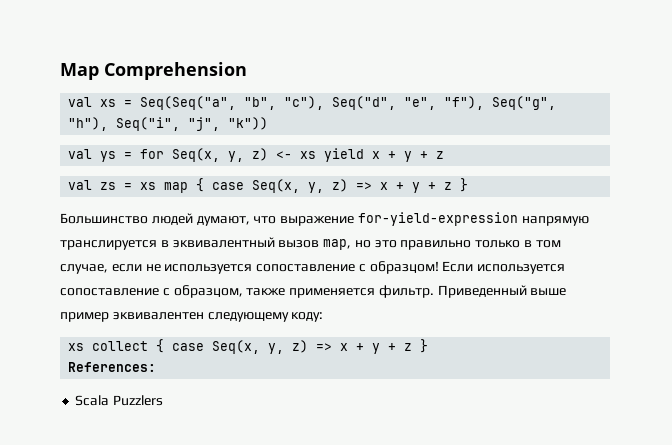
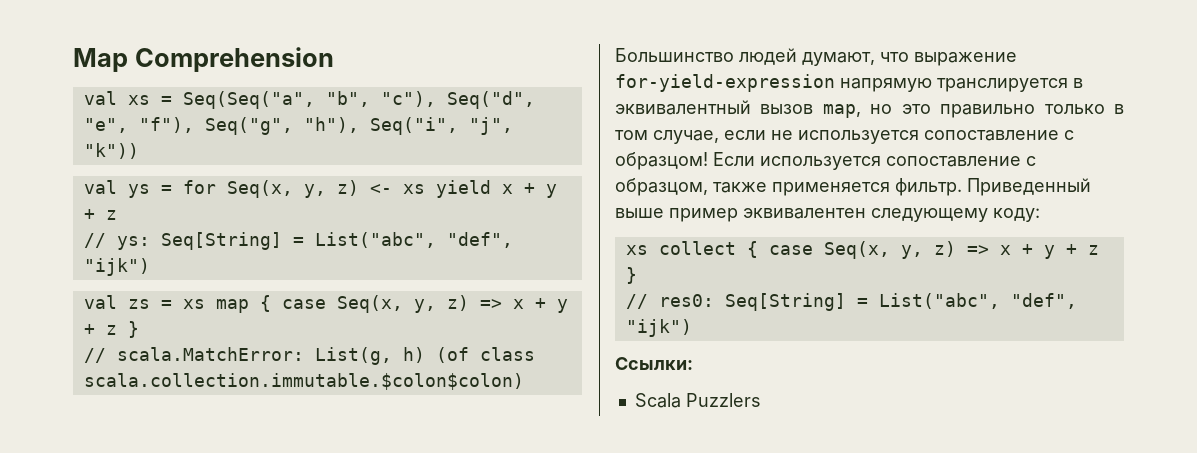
(445, 155) none -> [83,232,513,250] [83,258,150,276] // // ys: Seq[String] = List("abc", "def", "ijk")
(469, 185) none -> [83,347,535,365] [83,373,524,390] // // scala.MatchError: List(g, h) (of class scala.collection.immutable.$colon$colon)
[68,362,157,372] References: -> [625,293,1077,311] [625,319,692,337] [615,357,693,370] // res0: Seq[String] = List("abc", "def", "ijk") // Ссылки:

